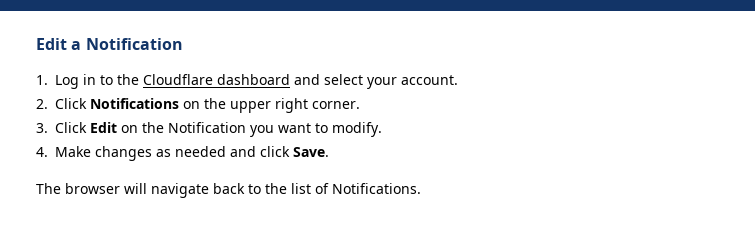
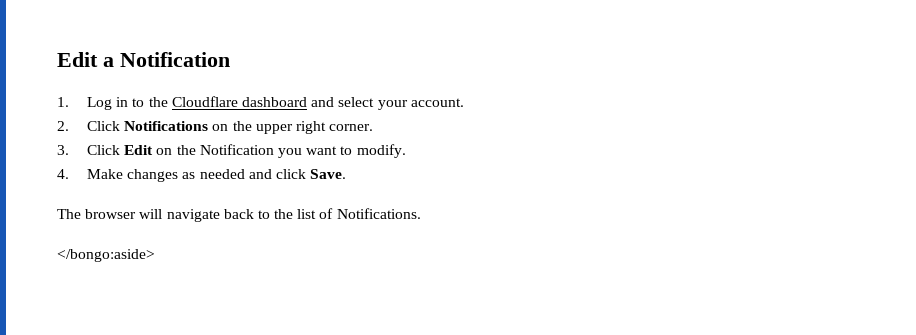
(421, 188) none -> [57,249,155,262] // </bongo:aside>

